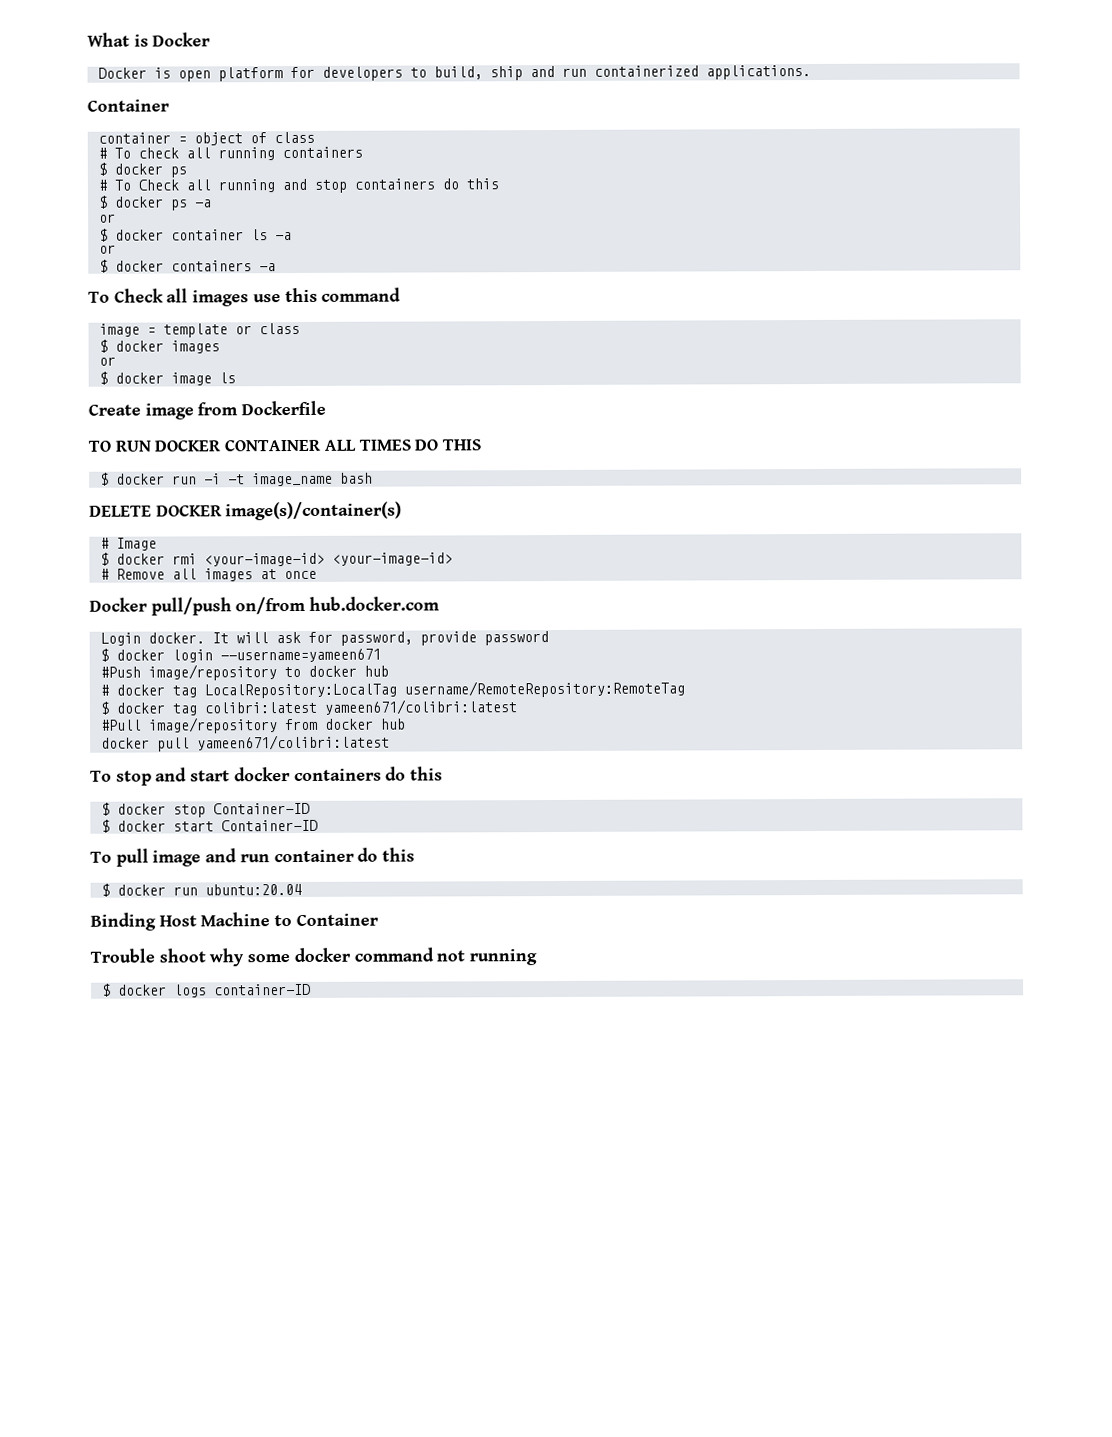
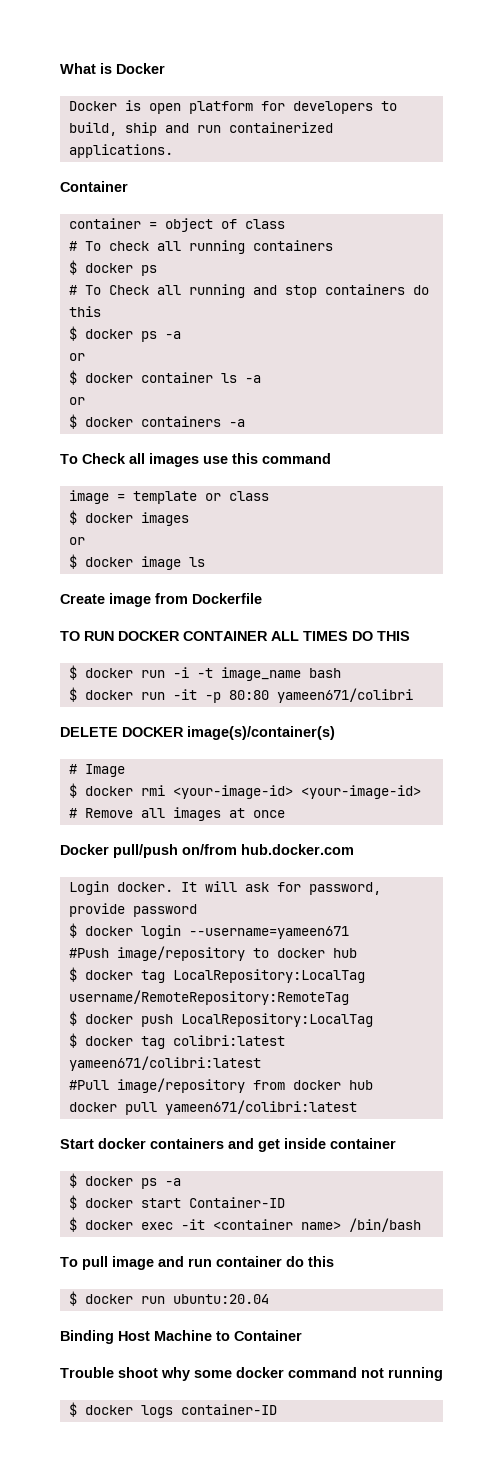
(373, 478) none -> [68,687,413,703] // $ docker run -it -p 80:80 yameen671/colibri
[99,684,109,696] # -> [68,967,77,982] $
(685, 689) none -> [68,1011,373,1027] // $ docker push LocalRepository:LocalTag
[90,766,444,786] [100,802,310,818] To stop and start docker containers do this // $ docker stop Container-ID -> [60,1138,396,1152] [68,1173,181,1189] Start docker containers and get inside container // $ docker ps -a
(318, 825) none -> [68,1217,421,1232] // $ docker exec -it <container name> /bin/bash

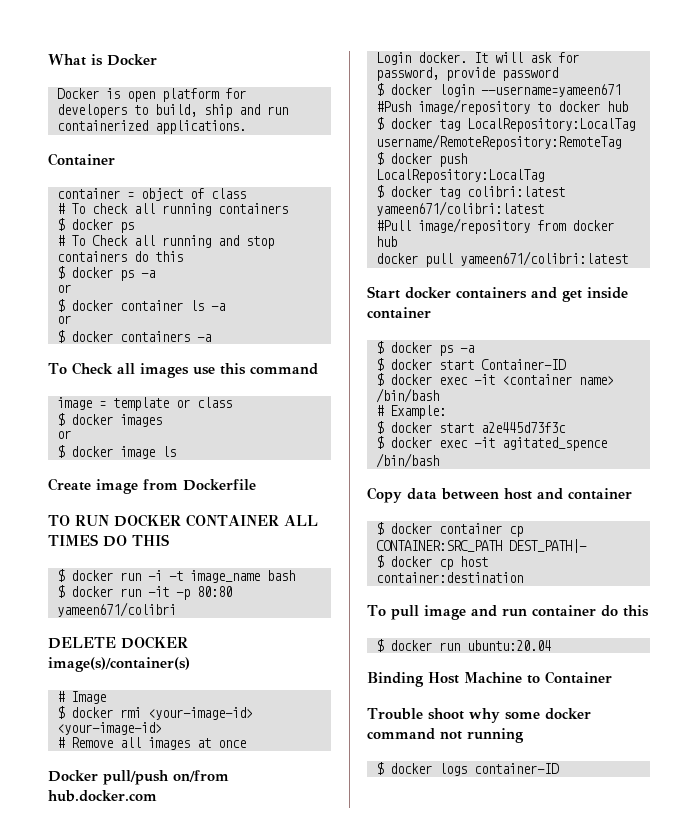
(421, 1225) none -> [376,405,446,419] [376,421,566,434] [376,436,607,451] [376,453,439,468] [367,487,632,503] [376,522,523,537] [376,539,587,553] [376,555,488,570] [376,572,523,583] // # Example: // $ docker start a2e445d73f3c // $ docker exec -it agitated_spence /bin/bash // Copy data between host and container // $ docker container cp CONTAINER:SRC_PATH DEST_PATH|- // $ docker cp host container:destination

